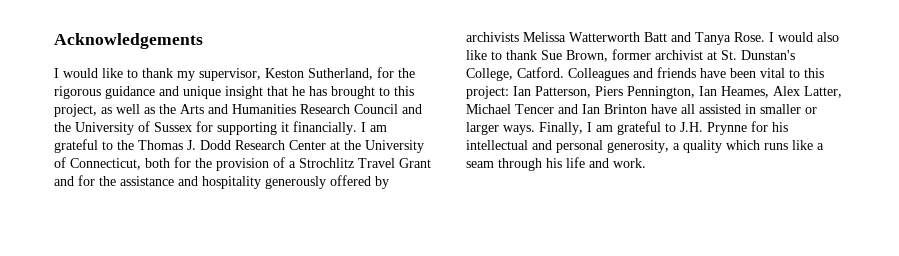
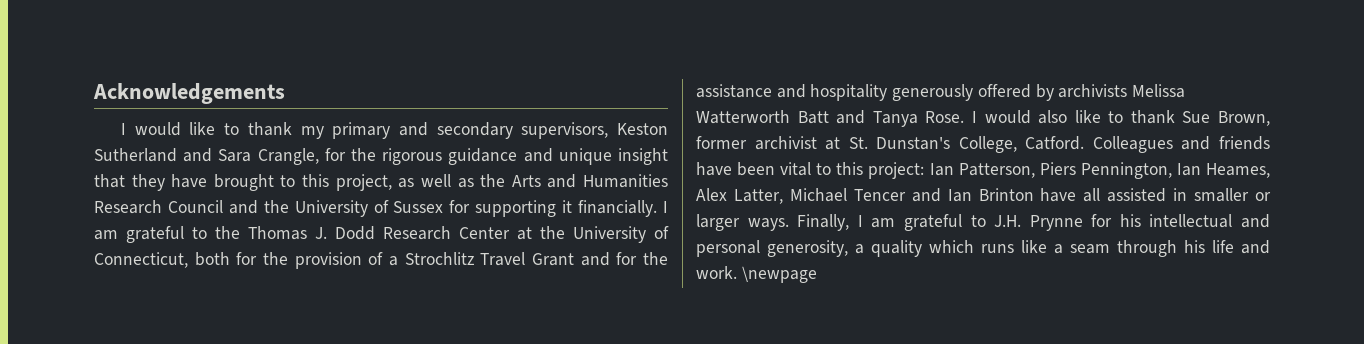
[199,68,373,81] supervisor, Keston Sutherland, -> [332,122,668,139] [94,148,319,165] primary and secondary supervisors, Keston Sutherland and Sara Crangle,
[292,86,327,96] he has -> [131,174,208,191] they have
(646, 163) none -> [741,266,817,283] \newpage

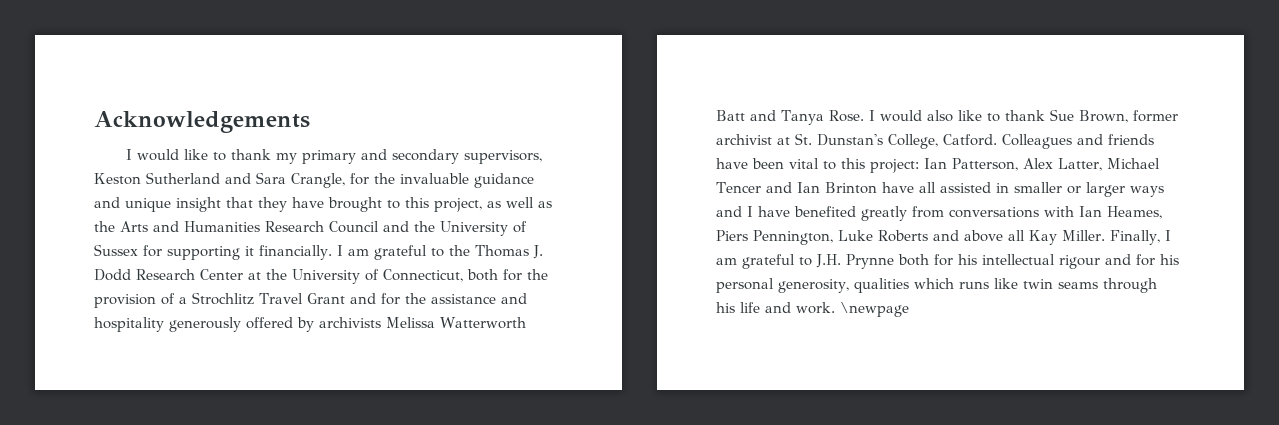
[382,148,443,165] rigorous -> [400,173,469,184] invaluable
[1039,162,1270,179] Piers Pennington, Ian Heames, -> (1018, 164) none
[747,218,789,231] ways. -> [1129,186,1164,197] [716,206,1162,221] [716,230,1105,245] ways and I have benefited greatly from conversations with Ian Heames, Piers Pennington, Luke Roberts and above all Kay Miller.
(1083, 223) none -> [898,254,929,266] both
[1241,214,1270,228] [696,240,922,257] and personal generosity, a quality -> [1059,254,1179,269] [716,278,909,293] rigour and for his personal generosity, qualities
[1054,244,1110,254] a seam -> [1022,279,1098,289] twin seams

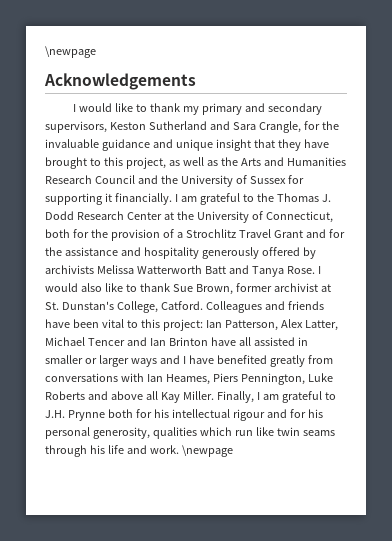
(94, 122) none -> [45,46,96,58] \newpage //
[958,281,989,289] runs -> [234,430,253,436] run

